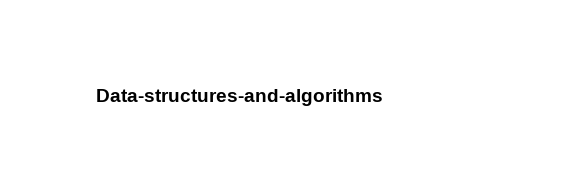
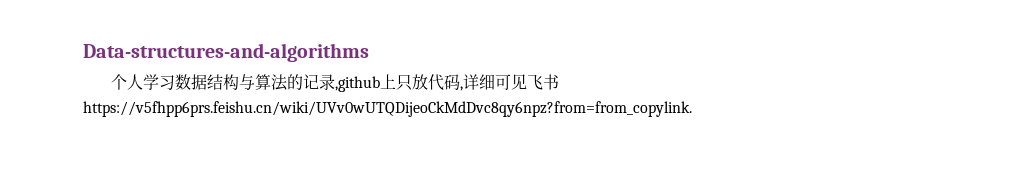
(383, 97) none -> [111,74,560,92] [83,101,692,117] // 个人学习数据结构与算法的记录,github上只放代码,详细可见飞书https://v5fhpp6prs.feishu.cn/wiki/UVv0wUTQDijeoCkMdDvc8qy6npz?from=from_copylink.

